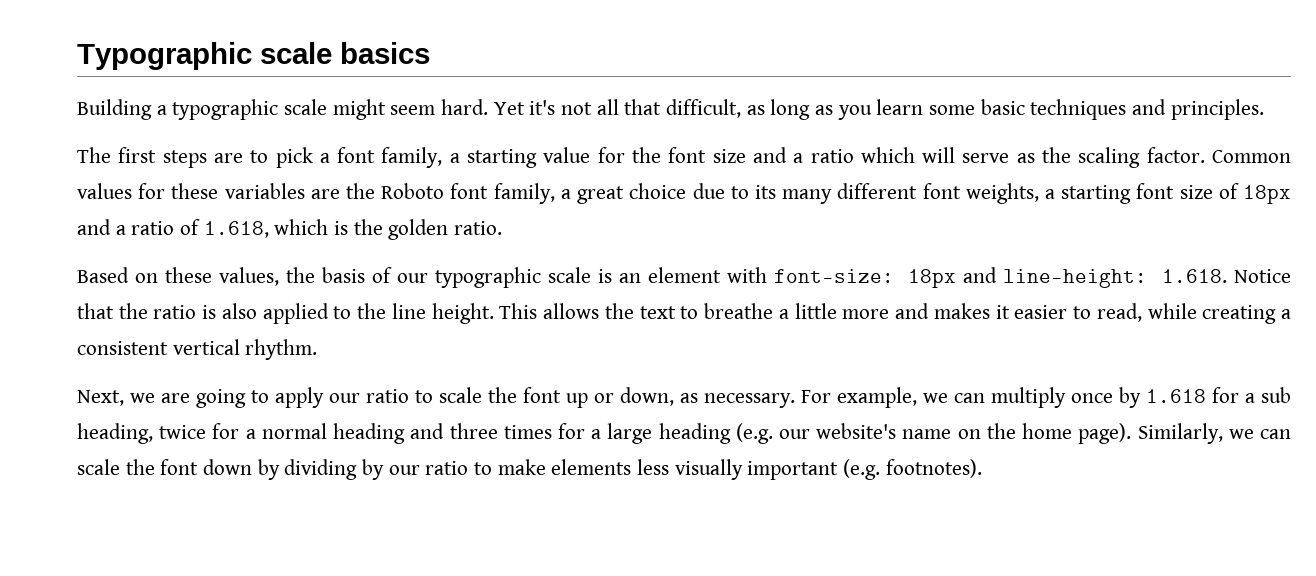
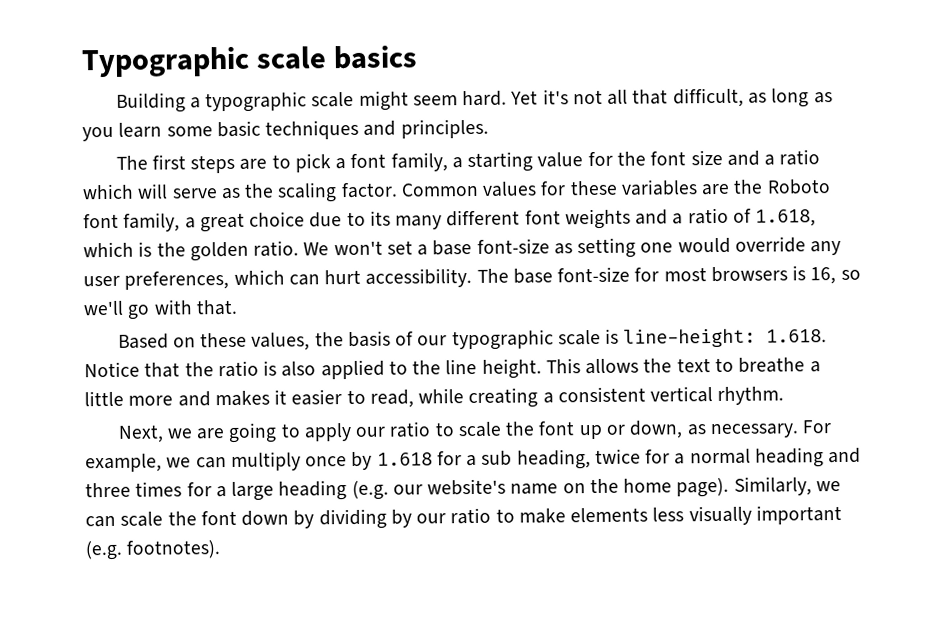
[965,183,1291,204] weights, a starting font size of 18px -> [564,208,631,230] weights
(503, 228) none -> [303,236,842,259] [83,265,861,290] [83,299,238,320] We won't set a base font-size as setting one would override any user preferences, which can hurt accessibility. The base font-size for most browsers is 16, so we'll go with that.
[618,267,998,288] an element with font-size: 18px and -> (620, 336) none

